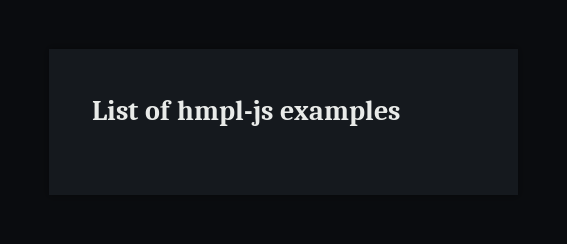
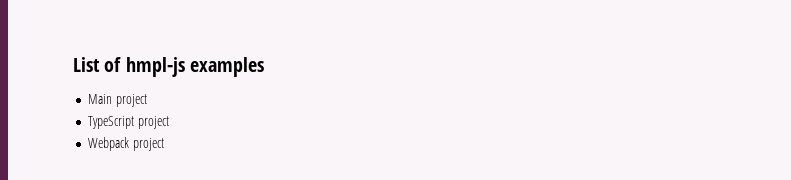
(401, 113) none -> [88,94,148,107] [88,116,170,129] [88,137,165,151] // Main project // TypeScript project // Webpack project

